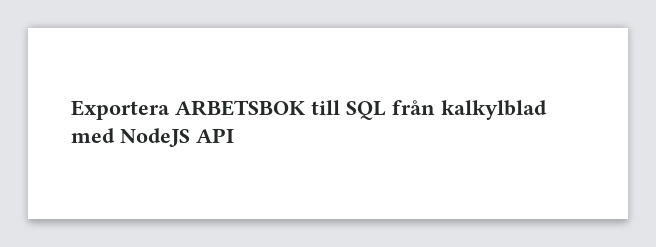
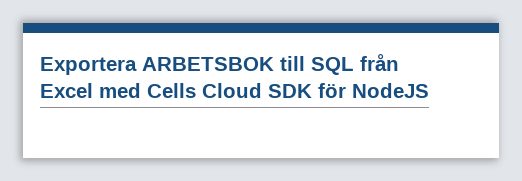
[441,100,547,120] [71,128,234,147] kalkylblad med NodeJS API -> [40,83,429,98] Excel med Cells Cloud SDK för NodeJS

